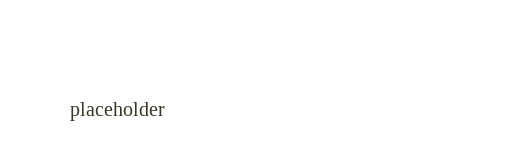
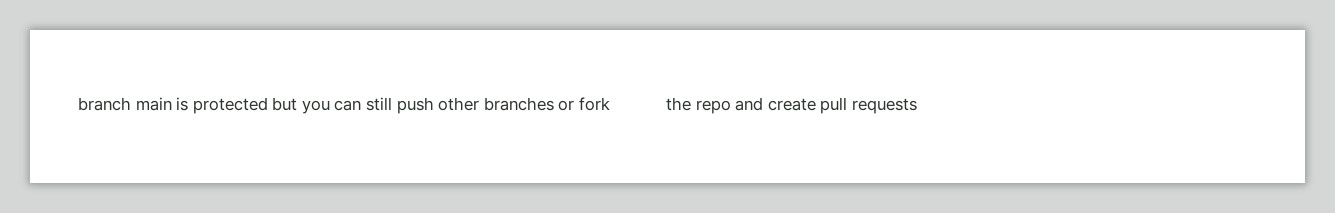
[70,102,165,121] placeholder -> [77,97,917,114] branch main is protected but you can still push other branches or fork the repo and create pull requests

